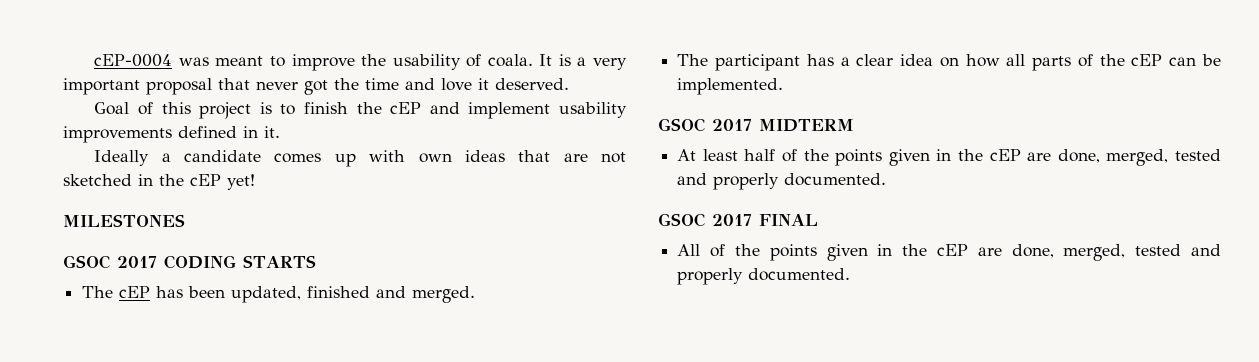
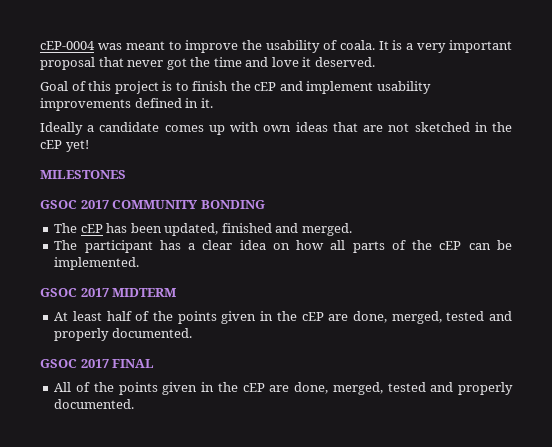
[164,255,316,269] CODING STARTS -> [112,200,265,209] COMMUNITY BONDING

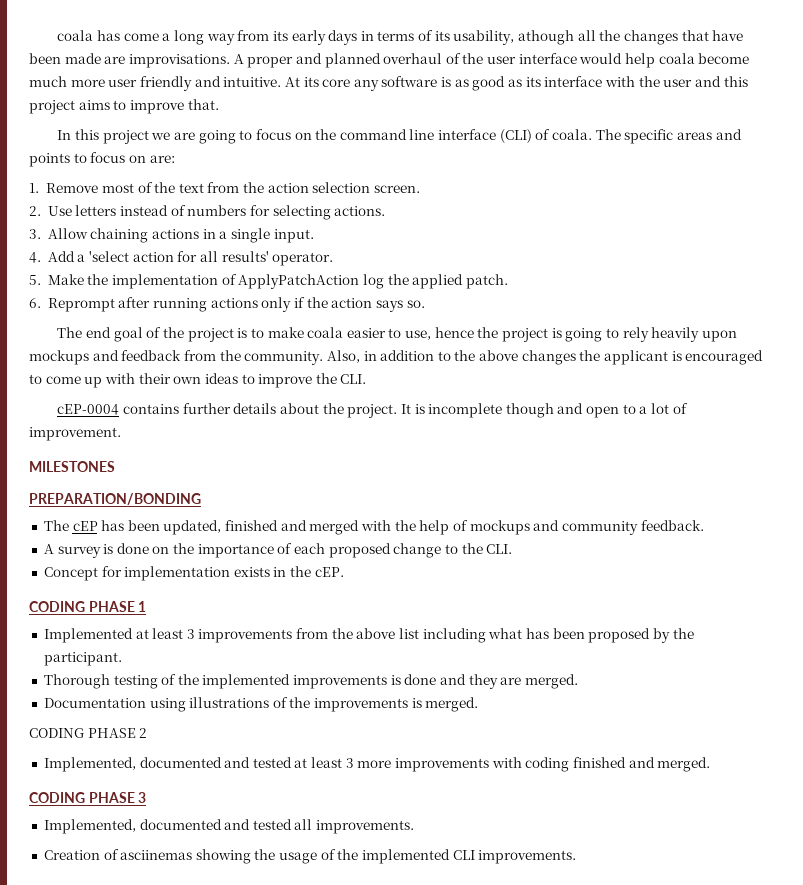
[40,40,513,53] [40,57,375,70] [40,81,431,94] [40,98,213,111] [40,122,512,135] [40,140,89,152] [40,170,126,179] [40,200,265,209] cEP-0004 was meant to improve the usability of coala. It is a very important proposal that never got the time and love it deserved. // Goal of this project is to finish the cEP and implement usability improvements defined in it. // Ideally a candidate comes up with own ideas that are not sketched in the cEP yet! // MILESTONES // GSOC 2017 COMMUNITY BONDING -> [57,30,744,45] [29,53,750,68] [29,76,748,91] [29,99,219,114] [57,129,742,144] [29,152,175,167] [29,182,421,193] [29,205,386,220] [29,228,314,243] [29,251,334,266] [29,274,508,289] [29,297,425,312] [57,327,737,342] [29,350,764,365] [29,373,367,388] [57,403,688,418] [29,427,121,441] [29,461,115,472] [29,493,201,505] coala has come a long way from its early days in terms of its usability, athough all the changes that have been made are improvisations. A proper and planned overhaul of the user interface would help coala become much more user friendly and intuitive. At its core any software is as good as its interface with the user and this project aims to improve that. // In this project we are going to focus on the command line interface (CLI) of coala. The specific areas and points to focus on are: // 1. Remove most of the text from the action selection screen. // 2. Use letters instead of numbers for selecting actions. // 3. Allow chaining actions in a single input. // 4. Add a 'select action for all results' operator. // 5. Make the implementation of ApplyPatchAction log the applied patch. // 6. Reprompt after running actions only if the action says so. // The end goal of the project is to make coala easier to use, hence the project is going to rely heavily upon mockups and feedback from the community. Also, in addition to the above changes the applicant is encouraged to come up with their own ideas to improve the CLI. // cEP-0004 contains further details about the project. It is incomplete though and open to a lot of improvement. // MILESTONES // PREPARATION/BONDING
[301,223,352,236] [54,240,513,253] [54,257,140,270] [40,288,178,297] [54,311,512,324] [54,328,192,341] [40,359,155,368] [54,382,513,395] [54,399,135,409] merged. // The participant has a clear idea on how all parts of the cEP can be implemented. // GSOC 2017 MIDTERM // At least half of the points given in the cEP are done, merged, tested and properly documented. // GSOC 2017 FINAL // All of the points given in the cEP are done, merged, tested and properly documented. -> [309,520,704,535] [43,543,513,558] [43,566,344,581] [29,601,147,612] [43,628,694,643] [43,652,122,666] [43,674,578,689] [43,697,479,712] [29,728,148,738] [43,757,711,772] [29,792,147,803] [43,819,415,834] [43,849,577,864] merged with the help of mockups and community feedback. // A survey is done on the importance of each proposed change to the CLI. // Concept for implementation exists in the cEP. // CODING PHASE 1 // Implemented at least 3 improvements from the above list including what has been proposed by the participant. // Thorough testing of the implemented improvements is done and they are merged. // Documentation using illustrations of the improvements is merged. // CODING PHASE 2 // Implemented, documented and tested at least 3 more improvements with coding finished and merged. // CODING PHASE 3 // Implemented, documented and tested all improvements. // Creation of asciinemas showing the usage of the implemented CLI improvements.

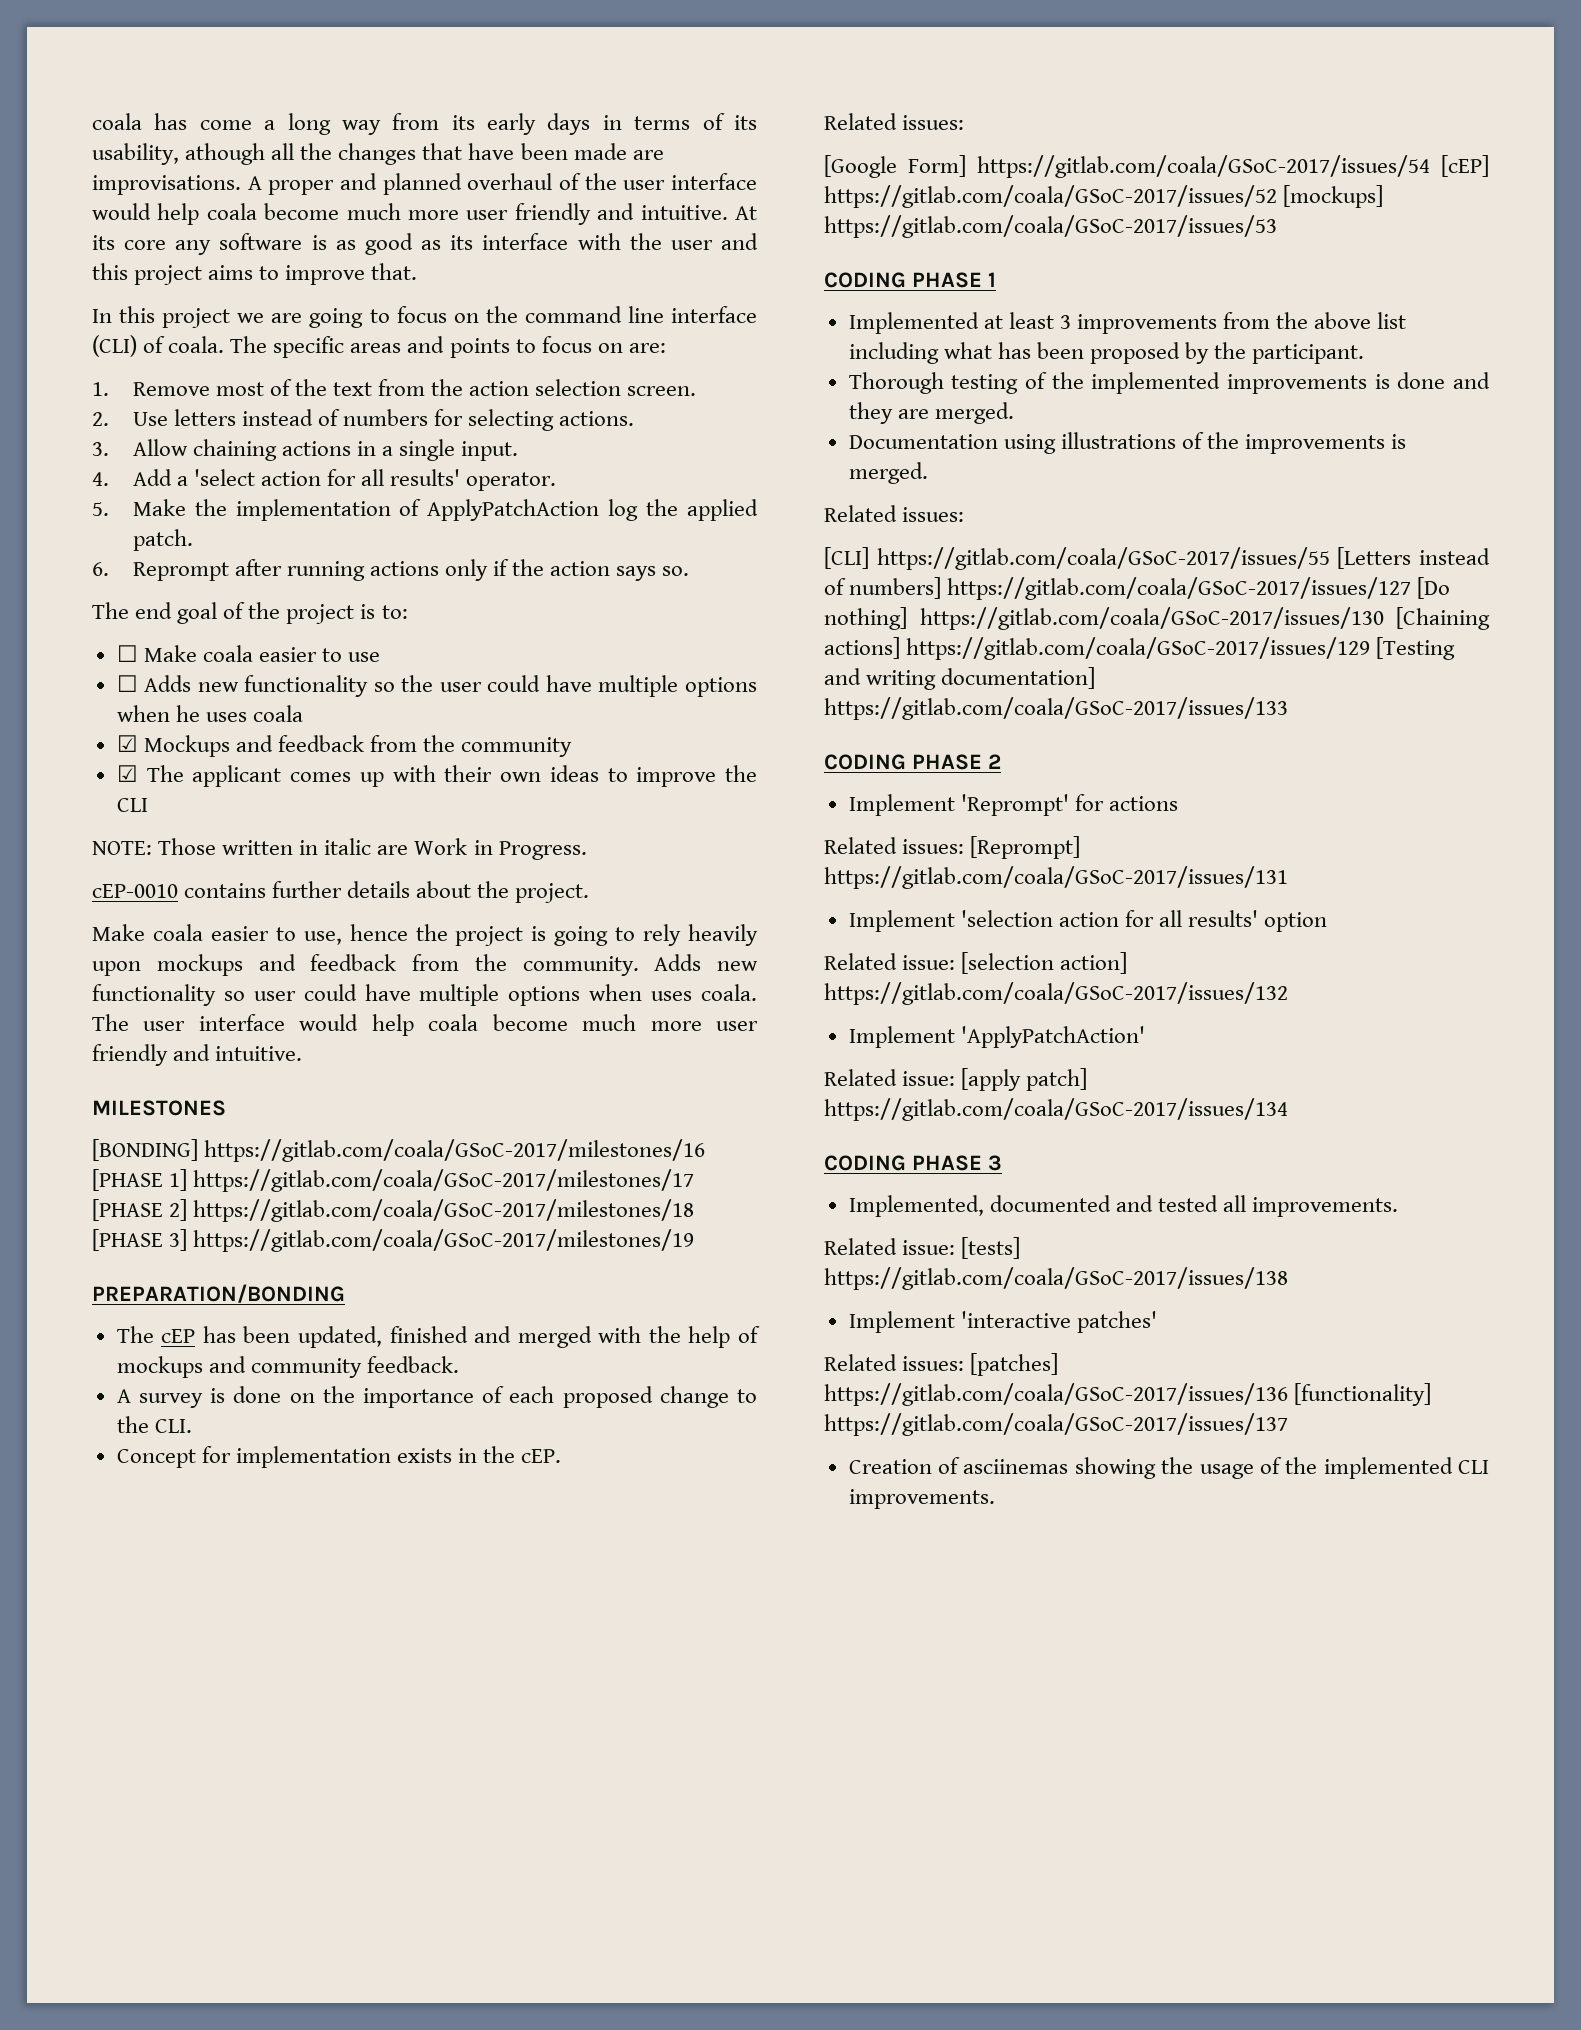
[250,327,304,338] to make -> [381,605,408,619] [116,645,381,662] [116,675,757,697] [116,705,303,722] [116,735,573,757] [116,765,757,787] [116,798,148,812] [92,838,587,860] [92,881,590,903] [92,924,145,941] to: // ☐ Make coala easier to use // ☐ Adds new functionality so the user could have multiple options when he uses coala // ☑ Mockups and feedback from the community // ☑ The applicant comes up with their own ideas to improve the CLI // NOTE: Those written in italic are Work in Progress. // cEP-0010 contains further details about the project. // Make
[326,350,764,365] [29,373,367,388] [57,403,688,418] [29,427,121,441] [29,461,115,472] Also, in addition to the above changes the applicant is encouraged to come up with their own ideas to improve the CLI. // cEP-0004 contains further details about the project. It is incomplete though and open to a lot of improvement. // MILESTONES -> [654,954,758,971] [92,984,757,1006] [92,1014,758,1036] [92,1044,303,1066] [92,1100,226,1116] [92,1139,706,1162] [92,1169,695,1192] [92,1199,695,1222] [92,1229,695,1252] Adds new functionality so user could have multiple options when uses coala. The user interface would help coala become much more user friendly and intuitive. // MILESTONES // [BONDING] https://gitlab.com/coala/GSoC-2017/milestones/16 [PHASE 1] https://gitlab.com/coala/GSoC-2017/milestones/17 [PHASE 2] https://gitlab.com/coala/GSoC-2017/milestones/18 [PHASE 3] https://gitlab.com/coala/GSoC-2017/milestones/19
(344, 572) none -> [824,113,965,130] [824,155,1489,178] [824,185,1384,208] [824,215,1277,238] // Related issues: // [Google Form] https://gitlab.com/coala/GSoC-2017/issues/54 [cEP] https://gitlab.com/coala/GSoC-2017/issues/52 [mockups] https://gitlab.com/coala/GSoC-2017/issues/53
[29,728,148,738] [43,757,711,772] CODING PHASE 2 // Implemented, documented and tested at least 3 more improvements with coding finished and merged. -> [824,505,965,522] [824,547,1490,570] [824,577,1451,600] [824,607,1490,630] [824,637,1456,660] [824,667,1096,690] [824,697,1288,720] [824,754,1001,770] [848,794,1178,816] [824,836,1081,859] [824,866,1288,889] [848,910,1328,932] [824,952,1128,974] [824,982,1288,1005] [848,1026,1145,1048] [824,1068,1088,1091] [824,1098,1288,1121] Related issues: // [CLI] https://gitlab.com/coala/GSoC-2017/issues/55 [Letters instead of numbers] https://gitlab.com/coala/GSoC-2017/issues/127 [Do nothing] https://gitlab.com/coala/GSoC-2017/issues/130 [Chaining actions] https://gitlab.com/coala/GSoC-2017/issues/129 [Testing and writing documentation] https://gitlab.com/coala/GSoC-2017/issues/133 // CODING PHASE 2 // Implement 'Reprompt' for actions // Related issues: [Reprompt] https://gitlab.com/coala/GSoC-2017/issues/131 // Implement 'selection action for all results' option // Related issue: [selection action] https://gitlab.com/coala/GSoC-2017/issues/132 // Implement 'ApplyPatchAction' // Related issue: [apply patch] https://gitlab.com/coala/GSoC-2017/issues/134
(415, 827) none -> [824,1237,1021,1259] [824,1267,1288,1290] [848,1311,1157,1333] [824,1353,1059,1376] [824,1383,1432,1406] [824,1413,1288,1436] // Related issue: [tests] https://gitlab.com/coala/GSoC-2017/issues/138 // Implement 'interactive patches' // Related issues: [patches] https://gitlab.com/coala/GSoC-2017/issues/136 [functionality] https://gitlab.com/coala/GSoC-2017/issues/137

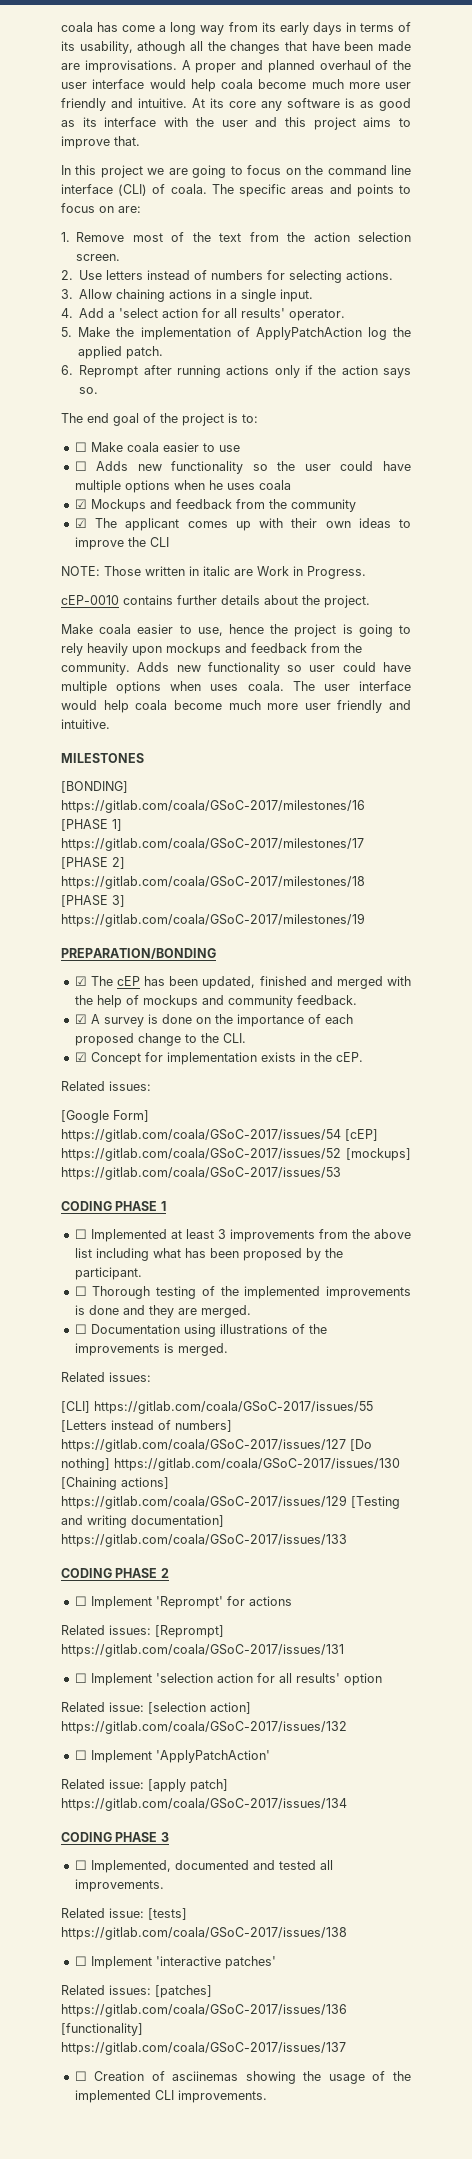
(345, 1293) none -> [74,976,87,986] ☑
(459, 1364) none -> [74,1014,87,1024] ☑
(192, 1426) none -> [74,1052,87,1062] ☑
(996, 279) none -> [74,1229,87,1239] ☐
(1365, 354) none -> [74,1286,87,1296] ☐
(1014, 413) none -> [74,1324,87,1334] ☐
(1001, 761) none -> [74,1596,87,1606] ☐
(1288, 877) none -> [74,1673,87,1683] ☐
(1288, 993) none -> [74,1750,87,1760] ☐
(1002, 1163) none -> [74,1860,87,1870] ☐
(1288, 1278) none -> [74,1956,87,1966] ☐
(1288, 1424) none -> [74,2071,87,2081] ☐

